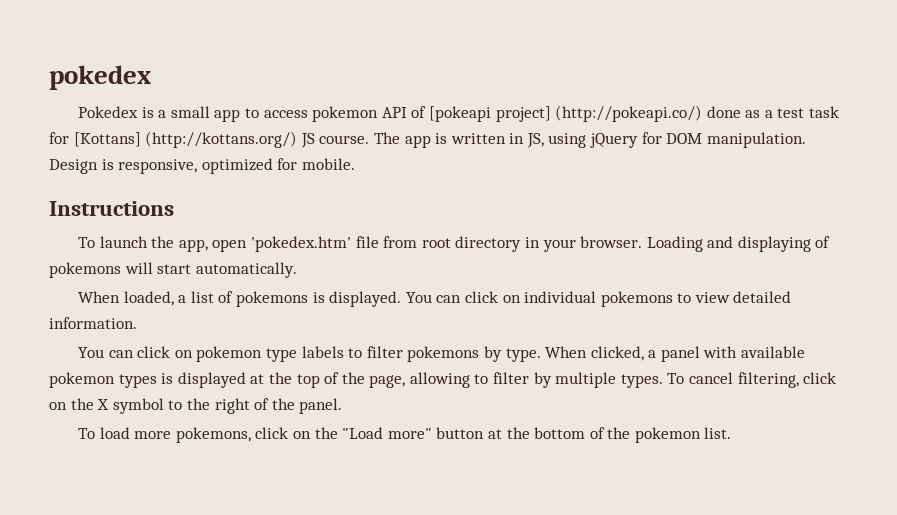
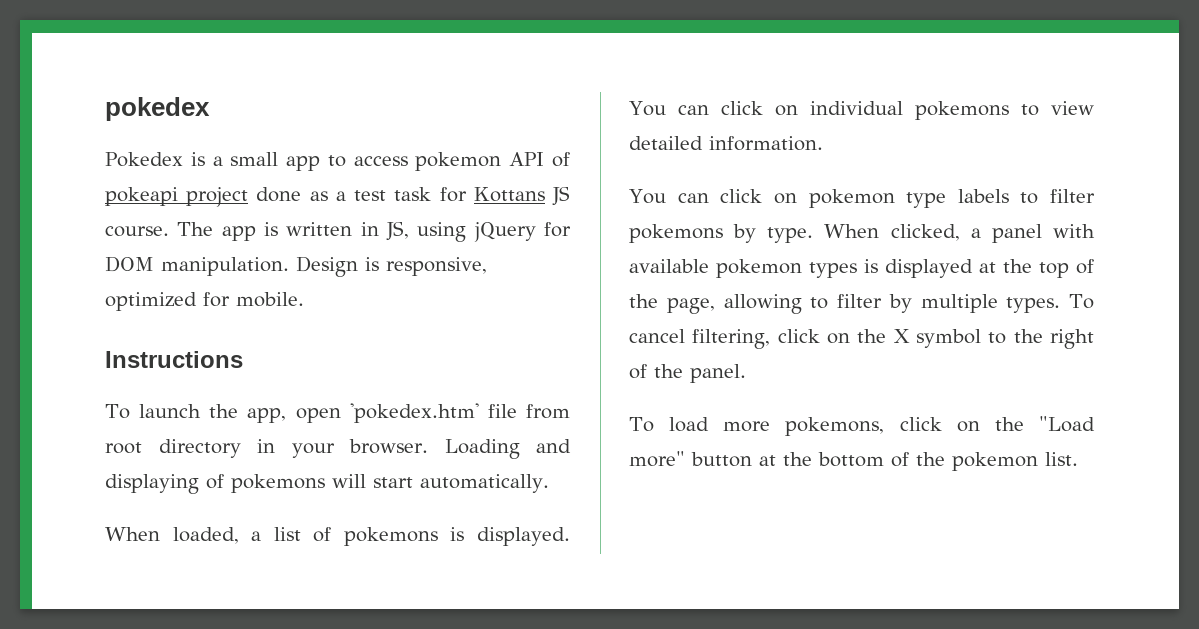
[428,105,703,122] [pokeapi project] (http://pokeapi.co/) -> [105,187,249,207] pokeapi project
[73,131,298,148] [Kottans] (http://kottans.org/) -> [473,187,545,202] Kottans

